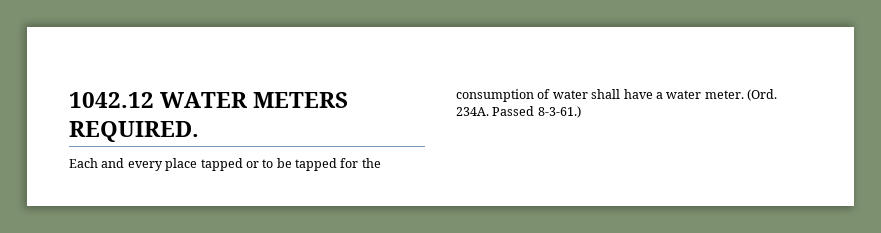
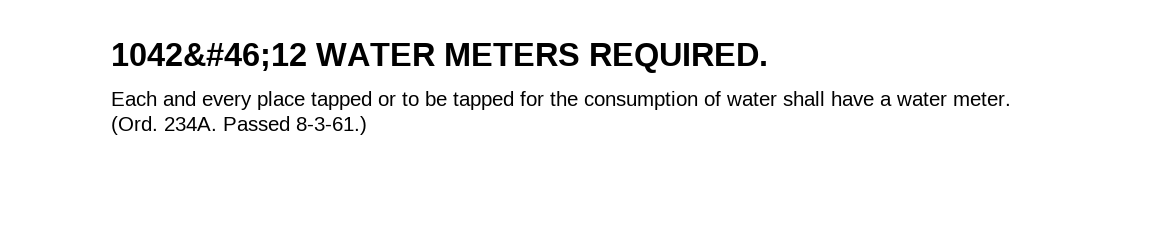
[69,92,154,108] 1042.12 -> [111,43,307,71] 1042&#46;12

